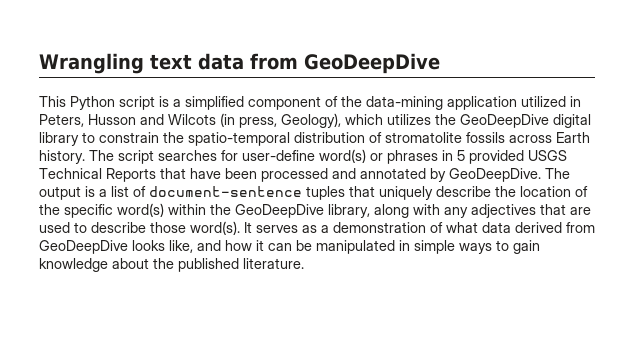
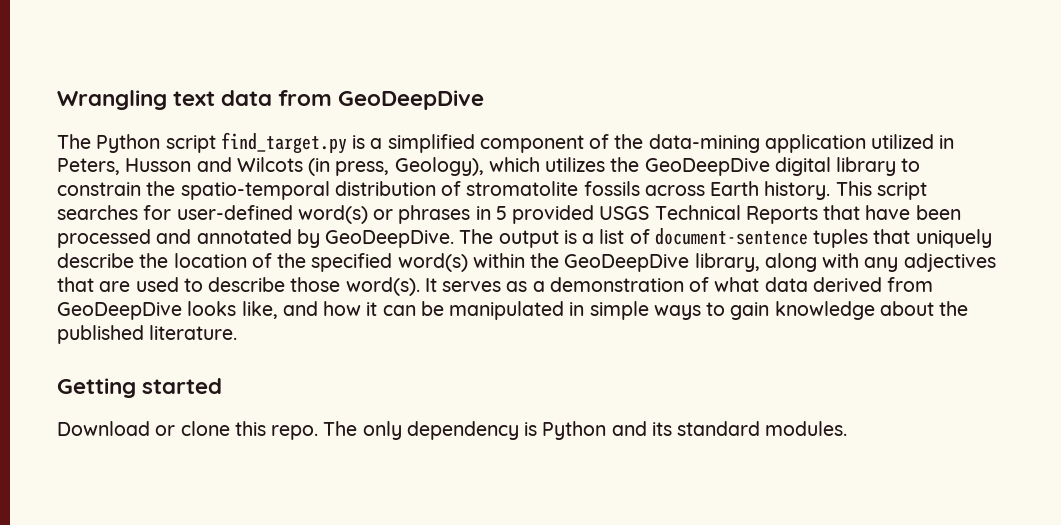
[39,96,66,107] This -> [57,134,91,149] The
(155, 103) none -> [220,132,347,154] find_target.py
[89,150,114,161] The -> [835,181,872,196] This
[242,150,315,161] user-define -> [176,205,293,220] user-defined
[64,204,113,218] specific -> [311,253,393,272] specified
(304, 263) none -> [57,378,223,398] [57,421,848,440] // Getting started // Download or clone this repo. The only dependency is Python and its standard modules.

